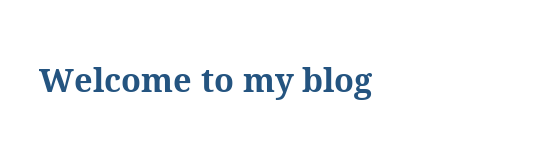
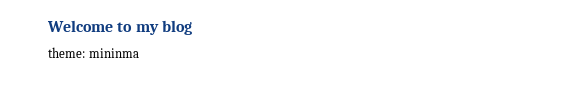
(374, 83) none -> [48,47,139,58] // theme: mininma

